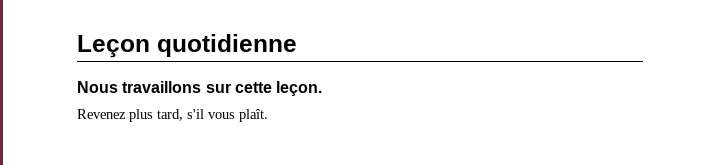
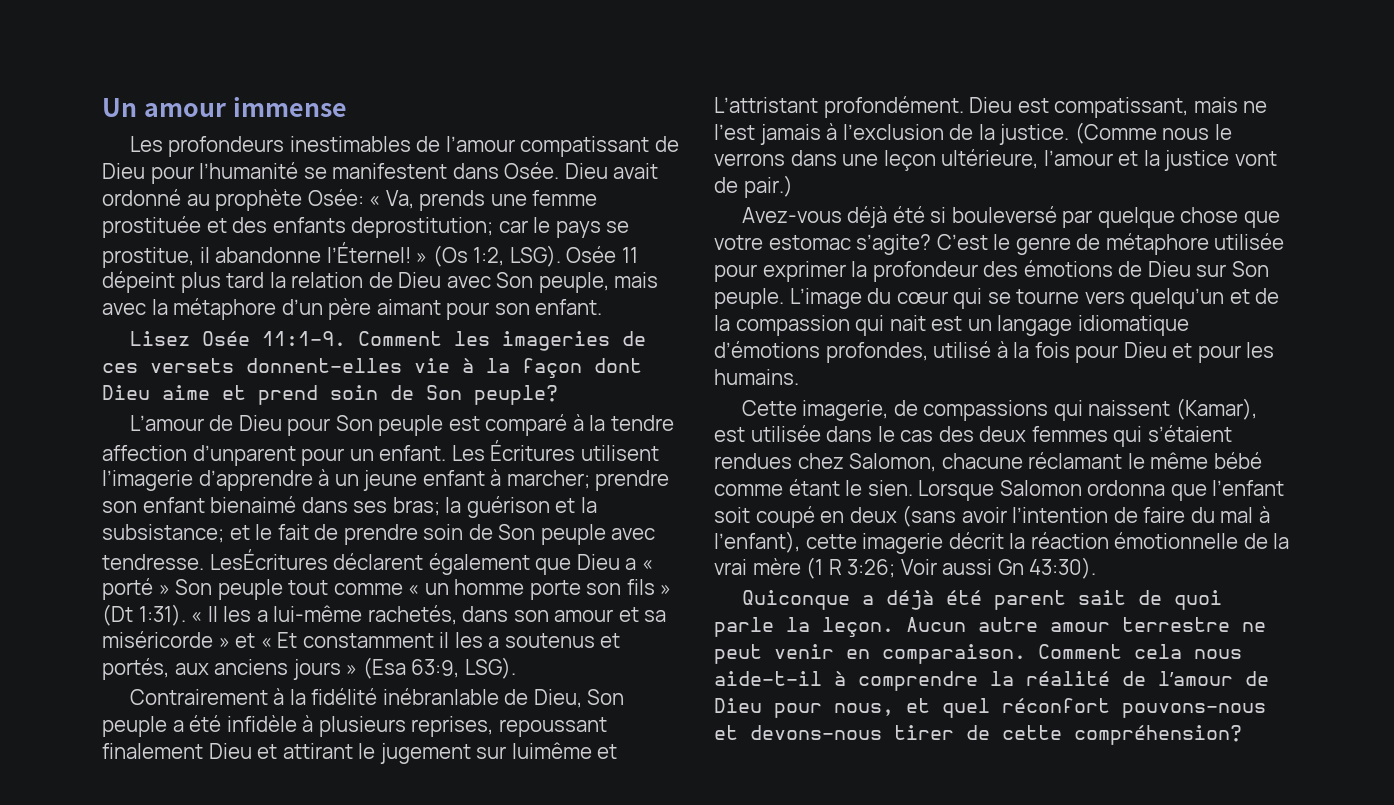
[77,34,297,58] [77,81,323,96] [77,109,268,122] Leçon quotidienne // Nous travaillons sur cette leçon. // Revenez plus tard, s'il vous plaît. -> [102,97,347,117] [129,136,679,157] [102,162,659,184] [102,189,598,211] [102,216,630,238] [102,242,638,268] [102,271,659,293] [102,298,603,320] [129,331,646,351] [102,358,642,378] [102,385,558,405] [129,414,674,436] [102,440,659,466] [102,469,670,491] [102,496,597,518] [102,524,656,545] [102,549,653,575] [102,578,672,600] [102,604,667,626] [102,631,621,648] [102,657,516,680] [129,688,625,708] [102,715,607,737] [102,742,618,764] [714,96,1268,118] [714,122,1232,145] [714,149,1277,171] [714,175,793,198] [741,206,1280,228] [714,233,1285,255] [714,260,1269,282] [714,288,1280,309] [714,315,1189,336] [714,341,1275,363] [714,369,799,385] [741,398,1257,421] [714,425,1232,447] [714,452,1262,472] [714,479,1285,501] [714,505,1270,528] [714,531,1290,554] [714,557,1097,579] [741,590,1222,610] [714,617,1266,637] [714,644,1242,664] [714,671,1269,691] [714,698,1266,718] [714,725,1242,745] Un amour immense // Les profondeurs inestimables de l’amour compatissant de Dieu pour l’humanité se manifestent dans Osée. Dieu avait ordonné au prophète Osée: « Va, prends une femme prostituée et des enfants deprostitution; car le pays se prostitue, il abandonne l’Éternel! » (Os 1:2, LSG). Osée 11 dépeint plus tard la relation de Dieu avec Son peuple, mais avec la métaphore d’un père aimant pour son enfant. // Lisez Osée 11:1-9. Comment les imageries de ces versets donnent-elles vie à la façon dont Dieu aime et prend soin de Son peuple? // L’amour de Dieu pour Son peuple est comparé à la tendre affection d’unparent pour un enfant. Les Écritures utilisent l’imagerie d’apprendre à un jeune enfant à marcher; prendre son enfant bienaimé dans ses bras; la guérison et la subsistance; et le fait de prendre soin de Son peuple avec tendresse. LesÉcritures déclarent également que Dieu a « porté » Son peuple tout comme « un homme porte son fils » (Dt 1:31). « Il les a lui-même rachetés, dans son amour et sa miséricorde » et « Et constamment il les a soutenus et portés, aux anciens jours » (Esa 63:9, LSG). // Contrairement à la fidélité inébranlable de Dieu, Son peuple a été infidèle à plusieurs reprises, repoussant finalement Dieu et attirant le jugement sur luimême et L’attristant profondément. Dieu est compatissant, mais ne l’est jamais à l’exclusion de la justice. (Comme nous le verrons dans une leçon ultérieure, l’amour et la justice vont de pair.) // Avez-vous déjà été si bouleversé par quelque chose que votre estomac s’agite? C’est le genre de métaphore utilisée pour exprimer la profondeur des émotions de Dieu sur Son peuple. L’image du cœur qui se tourne vers quelqu’un et de la compassion qui nait est un langage idiomatique d’émotions profondes, utilisé à la fois pour Dieu et pour les humains. // Cette imagerie, de compassions qui naissent (Kamar), est utilisée dans le cas des deux femmes qui s’étaient rendues chez Salomon, chacune réclamant le même bébé comme étant le sien. Lorsque Salomon ordonna que l’enfant soit coupé en deux (sans avoir l’intention de faire du mal à l’enfant), cette imagerie décrit la réaction émotionnelle de la vrai mère (1 R 3:26; Voir aussi Gn 43:30). // Quiconque a déjà été parent sait de quoi parle la leçon. Aucun autre amour terrestre ne peut venir en comparaison. Comment cela nous aide-t-il à comprendre la réalité de l’amour de Dieu pour nous, et quel réconfort pouvons-nous et devons-nous tirer de cette compréhension?

